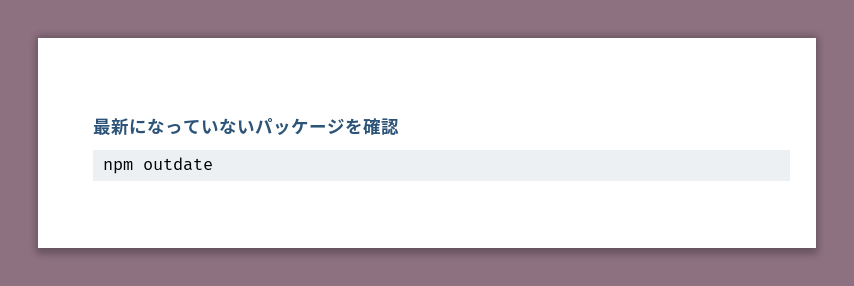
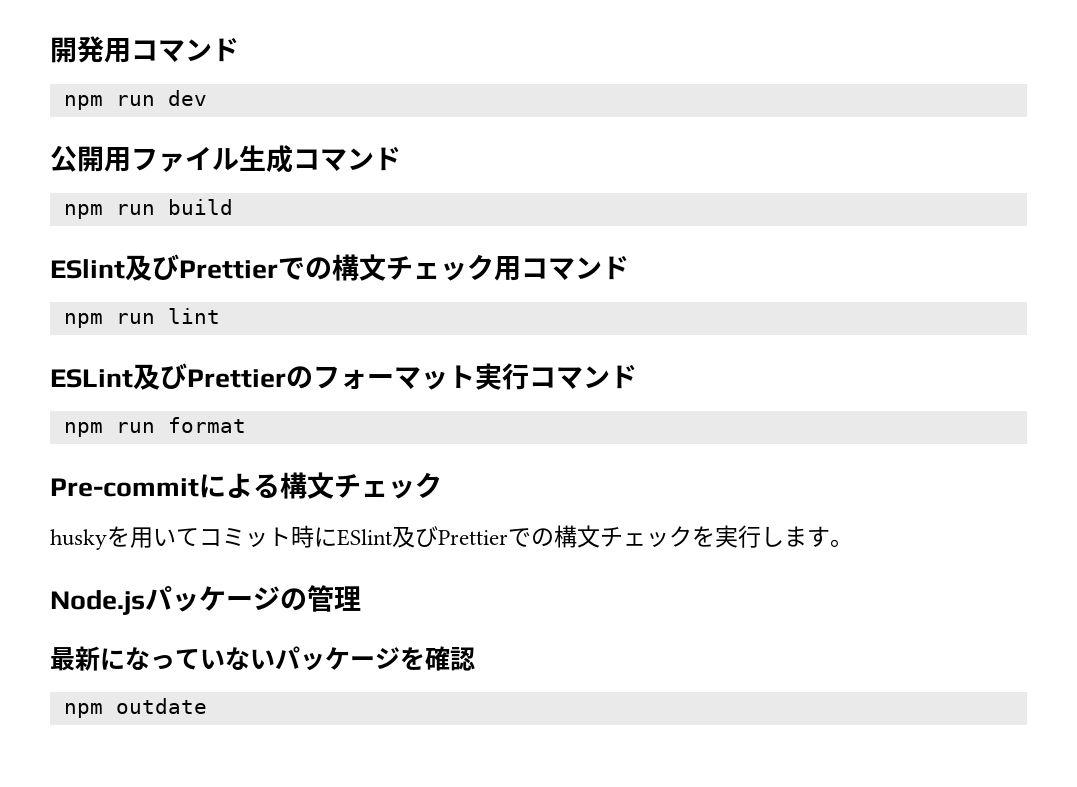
(93, 126) none -> [50,36,239,63] [63,90,207,110] [50,145,401,173] [63,199,233,219] [50,254,629,281] [63,308,220,328] [50,363,637,390] [63,417,246,437] [50,472,442,499] [50,525,853,550] [50,585,361,615] 開発用コマンド // npm run dev // 公開用ファイル生成コマンド // npm run build // ESlint及びPrettierでの構文チェック用コマンド // npm run lint // ESLint及びPrettierのフォーマット実行コマンド // npm run format // Pre-commitによる構文チェック // huskyを用いてコミット時にESlint及びPrettierでの構文チェックを実行します。 // Node.jsパッケージの管理 //

